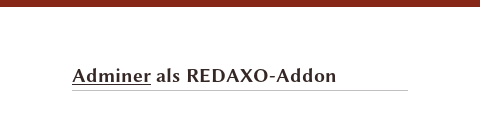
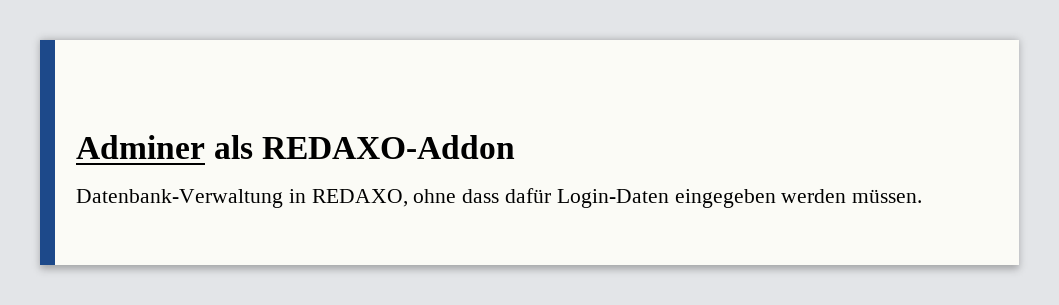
(337, 75) none -> [76,188,923,208] // Datenbank-Verwaltung in REDAXO, ohne dass dafür Login-Daten eingegeben werden müssen.

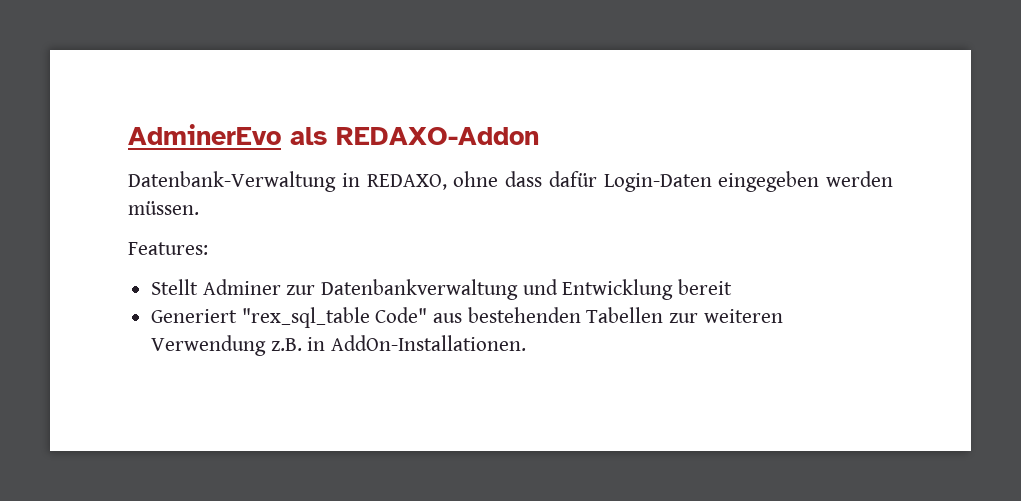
[76,135,205,159] Adminer -> [128,124,281,145] AdminerEvo
(923, 196) none -> [128,242,208,255] [151,279,733,300] [151,307,783,328] [151,335,527,356] // Features: // Stellt Adminer zur Datenbankverwaltung und Entwicklung bereit // Generiert "rex_sql_table Code" aus bestehenden Tabellen zur weiteren Verwendung z.B. in AddOn-Installationen.

